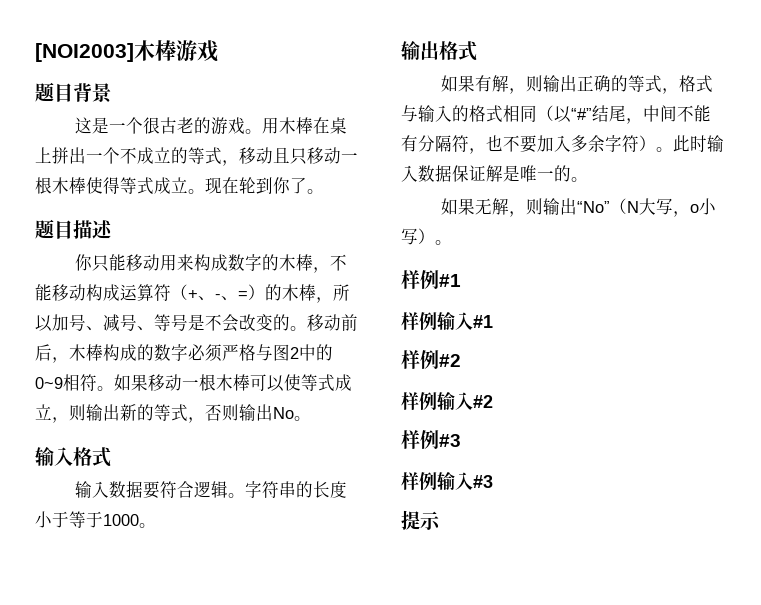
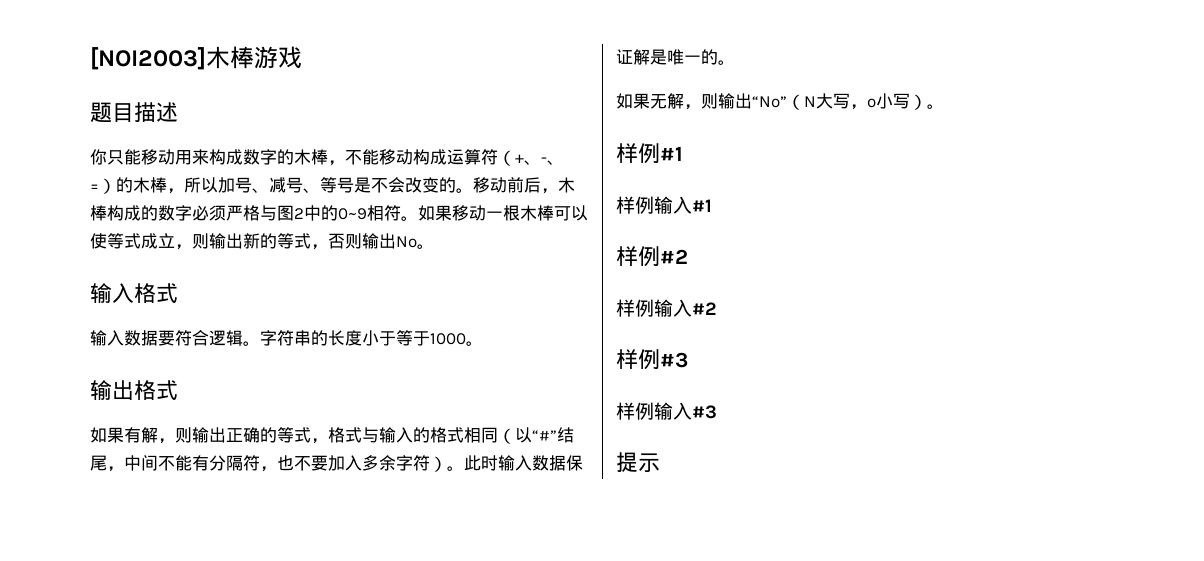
[35,82,112,103] [75,117,348,135] [35,147,358,166] [35,177,324,195] // 题目背景 // 这是一个很古老的游戏。用木棒在桌上拼出一个不成立的等式，移动且只移动一根木棒使得等式成立。现在轮到你了。 -> (302, 57) none

